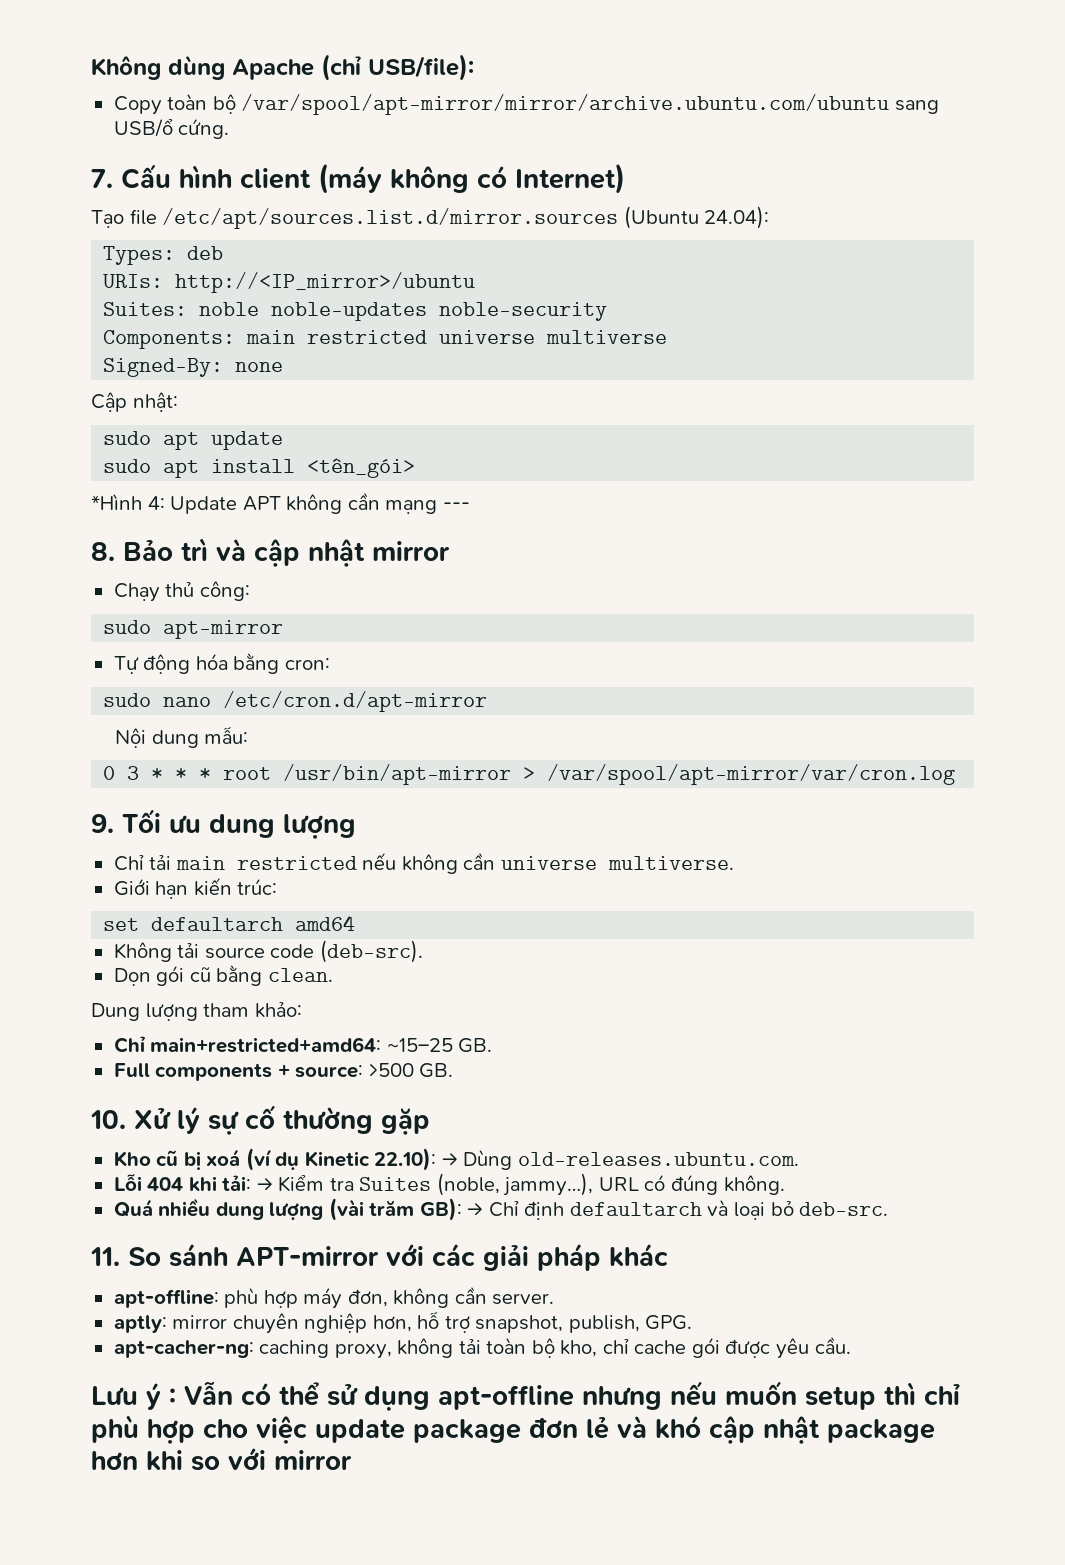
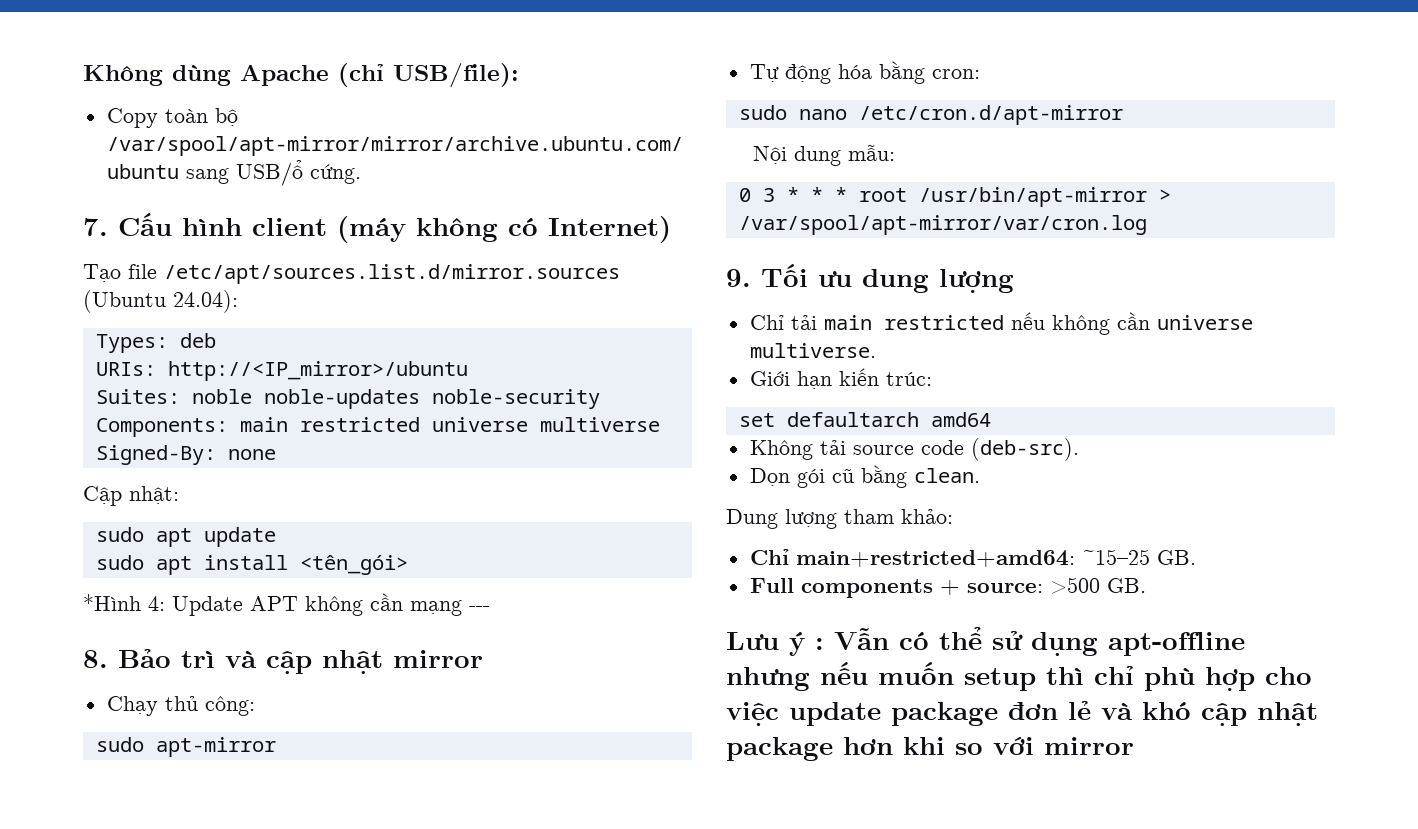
[90,1105,430,1135] [113,1148,799,1171] [113,1173,785,1196] [113,1198,889,1221] [90,1243,668,1271] [113,1286,555,1309] [113,1311,693,1334] [113,1336,851,1359] // 10. Xử lý sự cố thường gặp // Kho cũ bị xoá (ví dụ Kinetic 22.10): → Dùng old-releases.ubuntu.com. // Lỗi 404 khi tải: → Kiểm tra Suites (noble, jammy…), URL có đúng không. // Quá nhiều dung lượng (vài trăm GB): → Chỉ định defaultarch và loại bỏ deb-src. // 11. So sánh APT-mirror với các giải pháp khác // apt-offline: phù hợp máy đơn, không cần server. // aptly: mirror chuyên nghiệp hơn, hỗ trợ snapshot, publish, GPG. // apt-cacher-ng: caching proxy, không tải toàn bộ kho, chỉ cache gói được yêu cầu. -> (1146, 585) none

